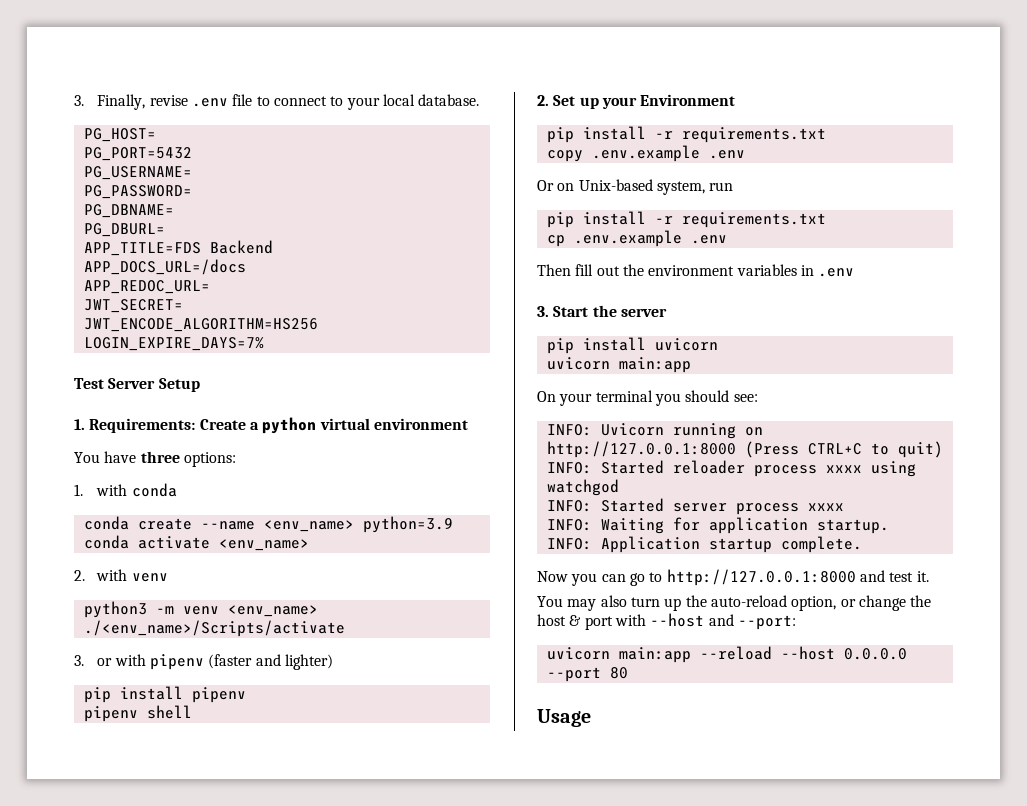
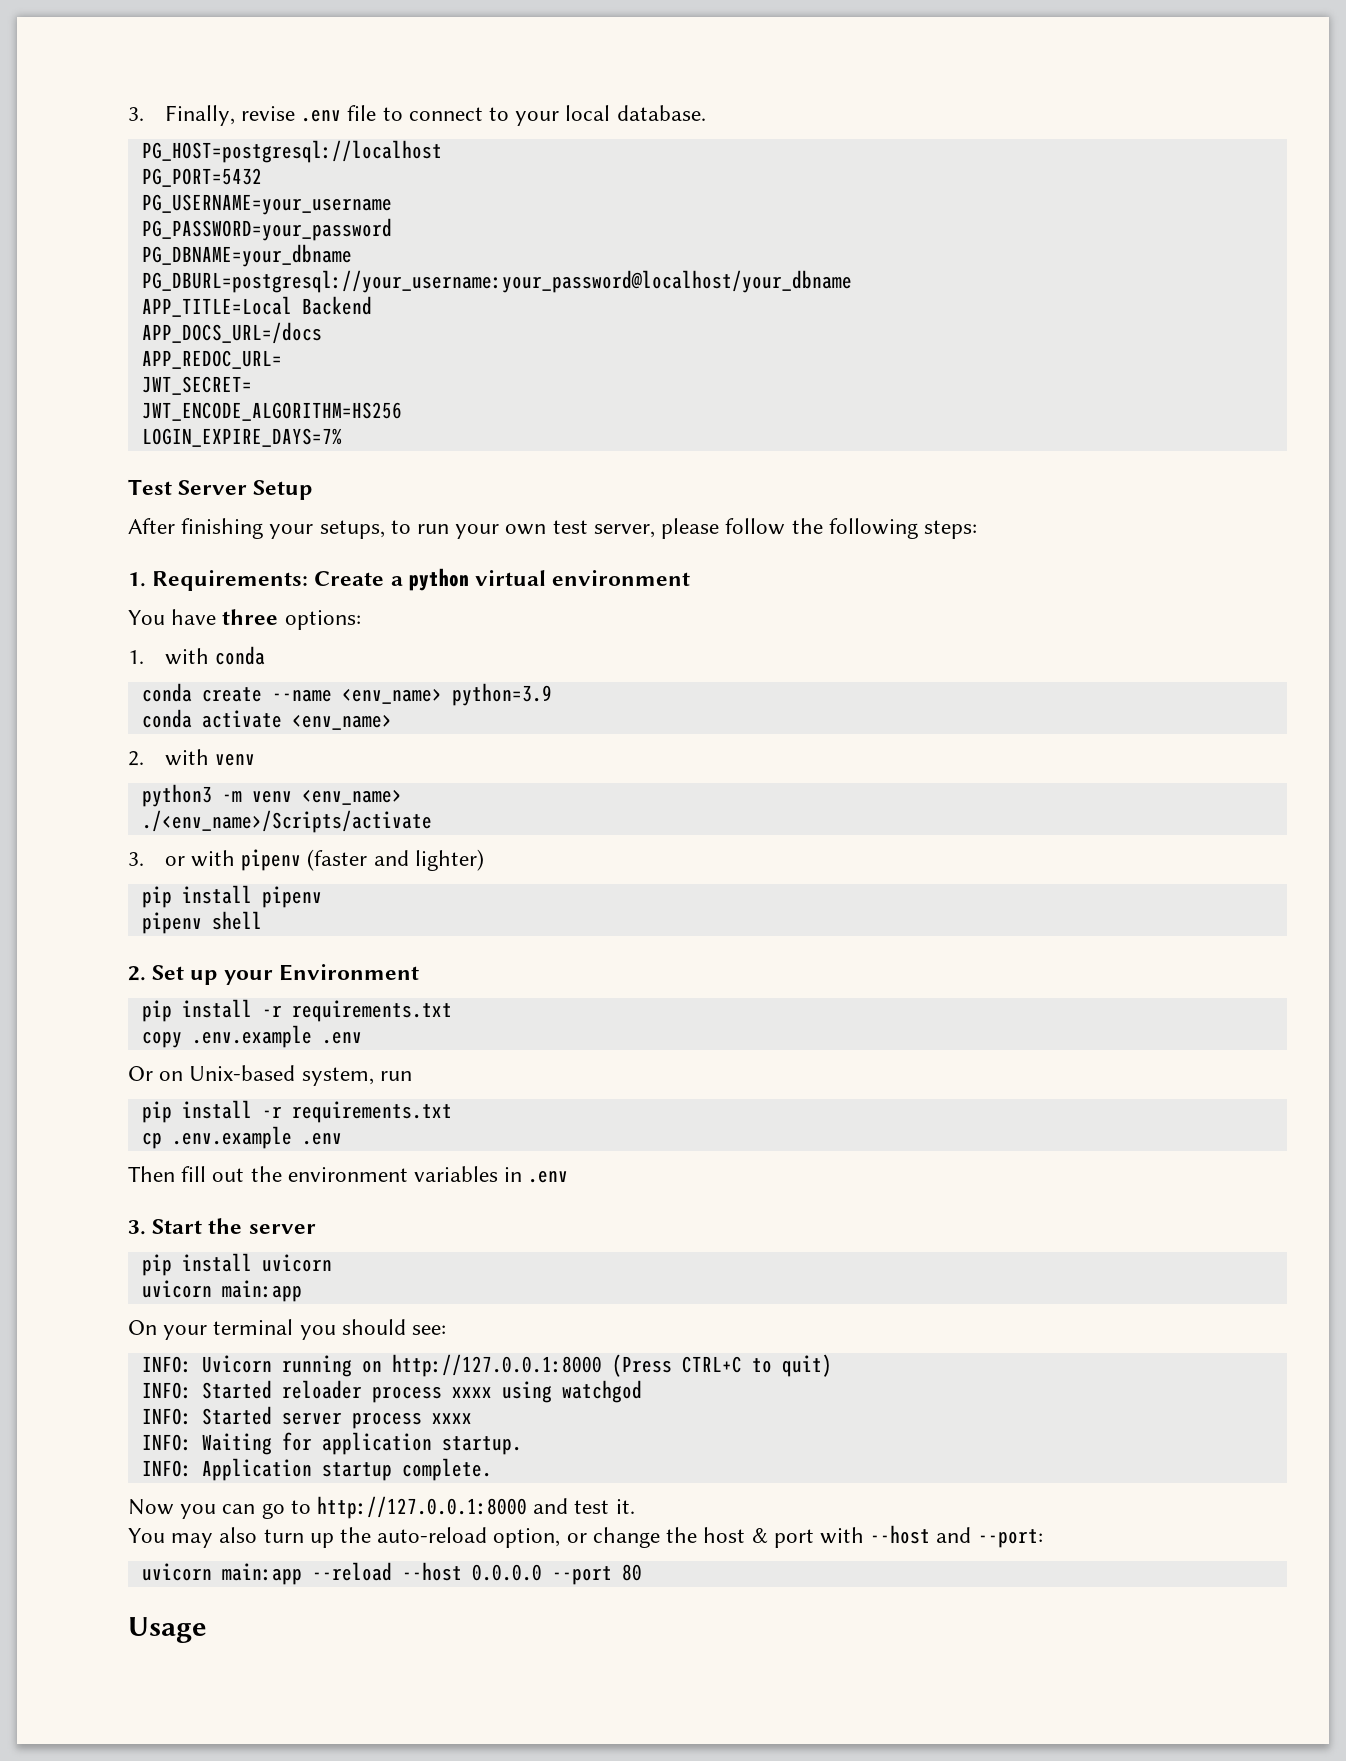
[83,128,156,142] PG_HOST= -> [141,140,442,163] PG_HOST=postgresql://localhost
[83,166,192,180] [83,185,192,199] [83,204,174,218] [83,223,165,237] [83,242,201,256] PG_USERNAME= // PG_PASSWORD= // PG_DBNAME= // PG_DBURL= // APP_TITLE=FDS -> [141,194,392,215] [141,218,392,241] [141,244,352,267] [141,270,852,293] [141,296,292,317] PG_USERNAME=your_username // PG_PASSWORD=your_password // PG_DBNAME=your_dbname // PG_DBURL=postgresql://your_username:your_password@localhost/your_dbname // APP_TITLE=Local
(200, 385) none -> [128,518,977,539] // After finishing your setups, to run your own test server, please follow the following steps:

